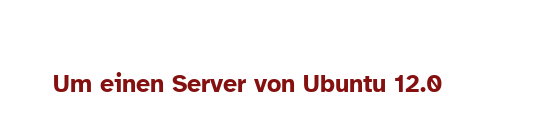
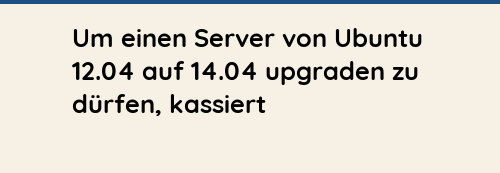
[394,75,442,92] 12.0 -> [72,61,419,85] [72,94,266,116] 12.04 auf 14.04 upgraden zu dürfen, kassiert

